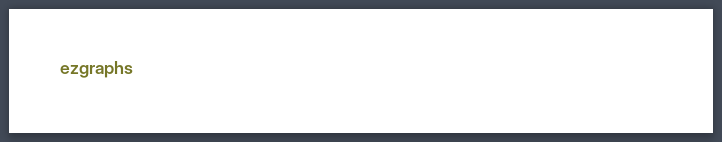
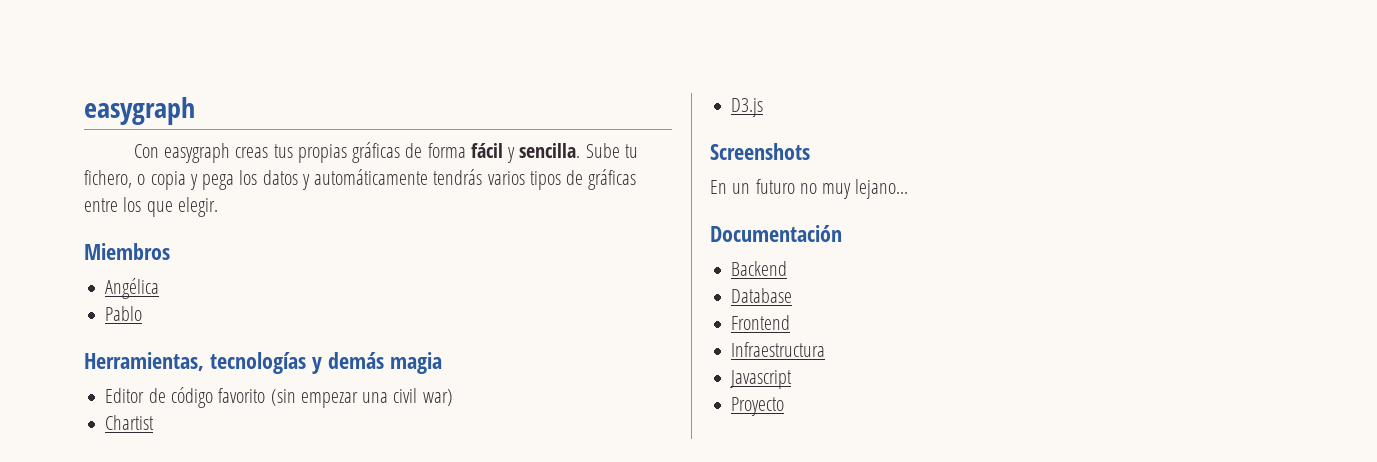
[60,61,133,78] ezgraphs -> [84,97,195,125] [133,142,638,163] [84,169,637,190] [84,197,218,217] [84,243,170,260] [105,278,160,299] [105,306,143,321] [84,352,442,374] [105,387,453,408] [105,415,155,430] [731,98,764,117] [710,143,810,160] [710,179,909,199] [710,225,842,242] [731,261,788,276] [731,288,793,303] [731,315,791,330] [731,342,826,357] [730,370,793,389] [731,397,785,416] easygraph // Con easygraph creas tus propias gráficas de forma fácil y sencilla. Sube tu fichero, o copia y pega los datos y automáticamente tendrás varios tipos de gráficas entre los que elegir. // Miembros // Angélica // Pablo // Herramientas, tecnologías y demás magia // Editor de código favorito (sin empezar una civil war) // Chartist // D3.js // Screenshots // En un futuro no muy lejano... // Documentación // Backend // Database // Frontend // Infraestructura // Javascript // Proyecto

